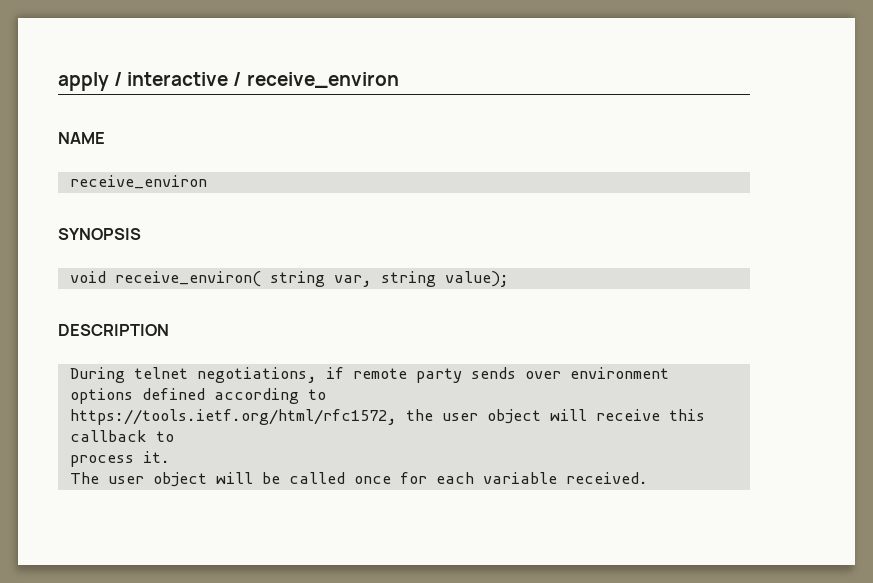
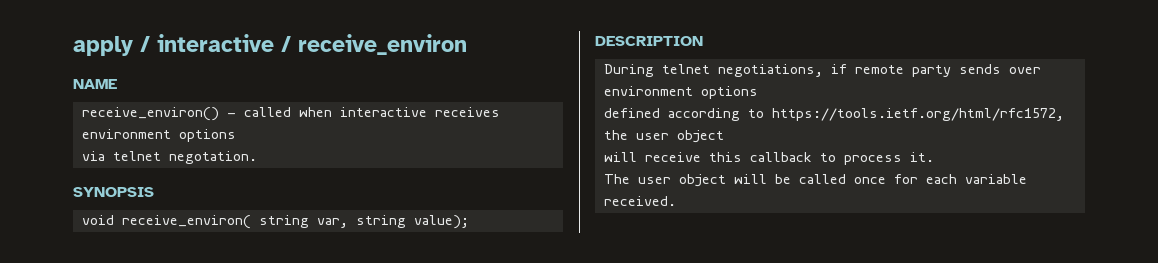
[70,175,207,189] receive_environ -> [81,107,500,121] [81,129,236,142] [81,151,257,164] receive_environ() - called when interactive receives environment options // via telnet negotation.
(133, 396) none -> (758, 92) //
(326, 394) // -> (764, 113) none
(541, 416) none -> (724, 136) //
(174, 436) // -> (836, 157) none

